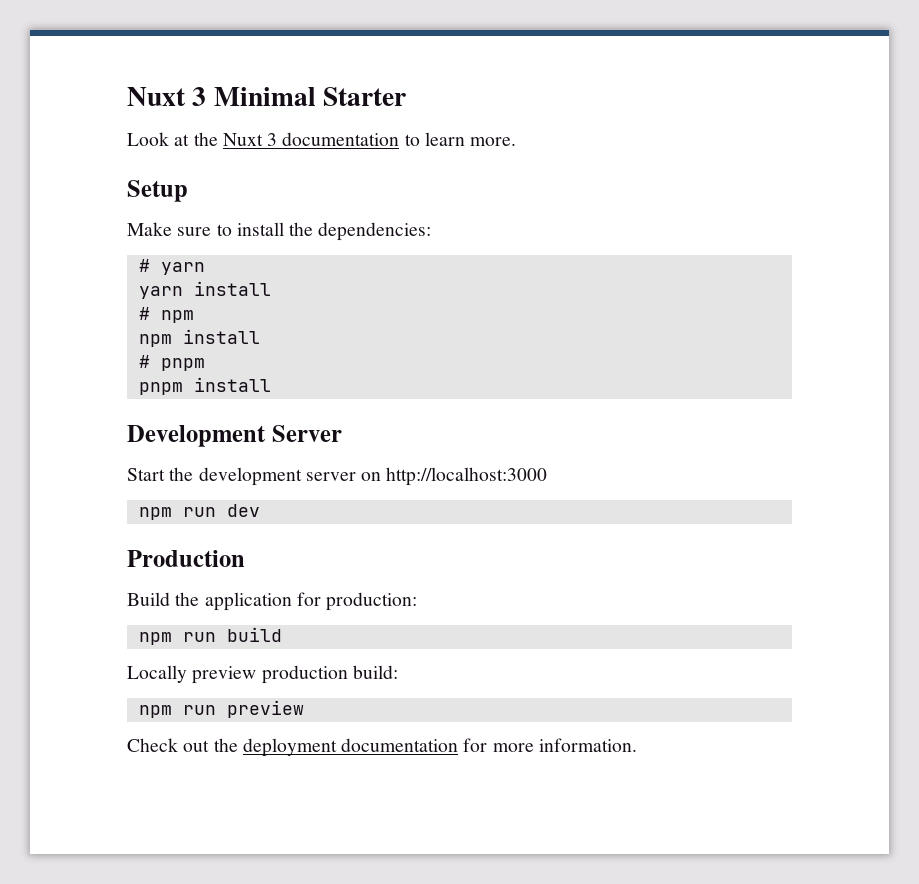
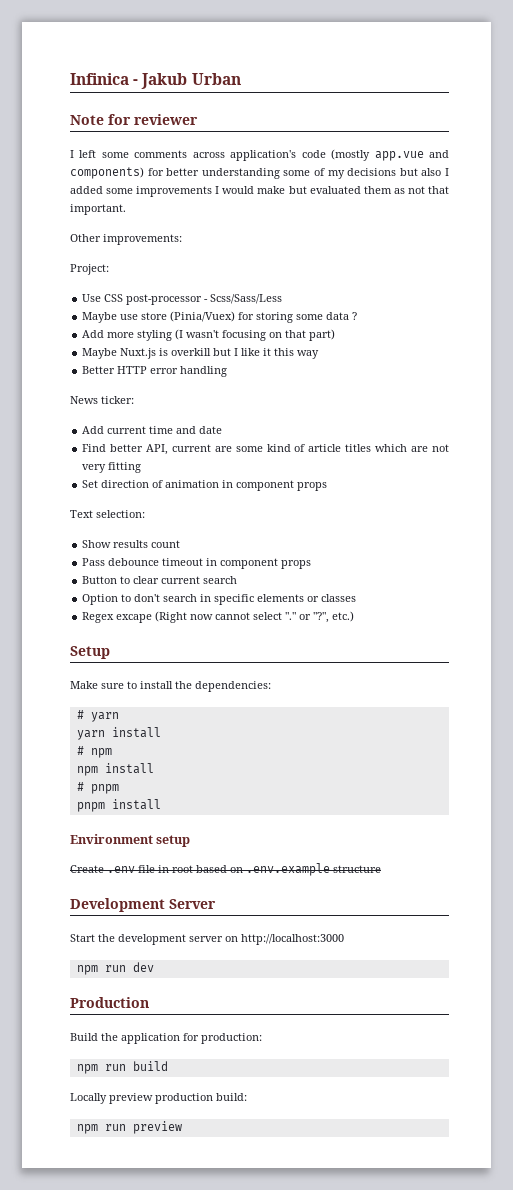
[127,87,407,106] [127,132,517,146] Nuxt 3 Minimal Starter // Look at the Nuxt 3 documentation to learn more. -> [70,73,241,89] [70,114,198,125] [70,149,450,161] [70,167,450,179] [70,186,449,197] [70,204,126,215] [70,234,182,245] [70,264,109,275] [82,294,283,305] [82,311,358,323] [82,329,336,341] [82,348,320,359] [82,366,228,377] [70,396,134,404] [82,426,223,434] [82,444,449,455] [82,462,142,473] [82,480,328,491] [70,510,145,518] [82,540,181,548] [82,558,312,569] [82,576,238,584] [82,594,357,605] [82,611,355,623] Infinica - Jakub Urban // Note for reviewer // I left some comments across application's code (mostly app.vue and components) for better understanding some of my decisions but also I added some improvements I would make but evaluated them as not that important. // Other improvements: // Project: // Use CSS post-processor - Scss/Sass/Less // Maybe use store (Pinia/Vuex) for storing some data ? // Add more styling (I wasn't focusing on that part) // Maybe Nuxt.js is overkill but I like it this way // Better HTTP error handling // News ticker: // Add current time and date // Find better API, current are some kind of article titles which are not very fitting // Set direction of animation in component props // Text selection: // Show results count // Pass debounce timeout in component props // Button to clear current search // Option to don't search in specific elements or classes // Regex excape (Right now cannot select "." or "?", etc.)
(271, 384) none -> [70,834,191,847] [70,863,381,876] // Environment setup // Create .env file in root based on .env.example structure
[127,738,637,757] // Check out the deployment documentation for more information. -> (182, 1127) none

